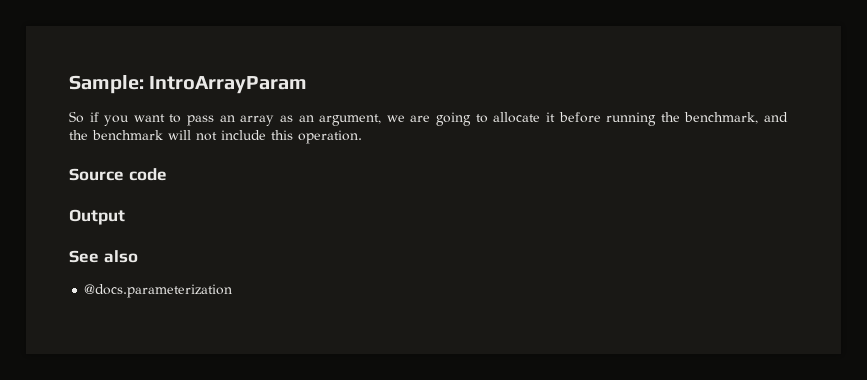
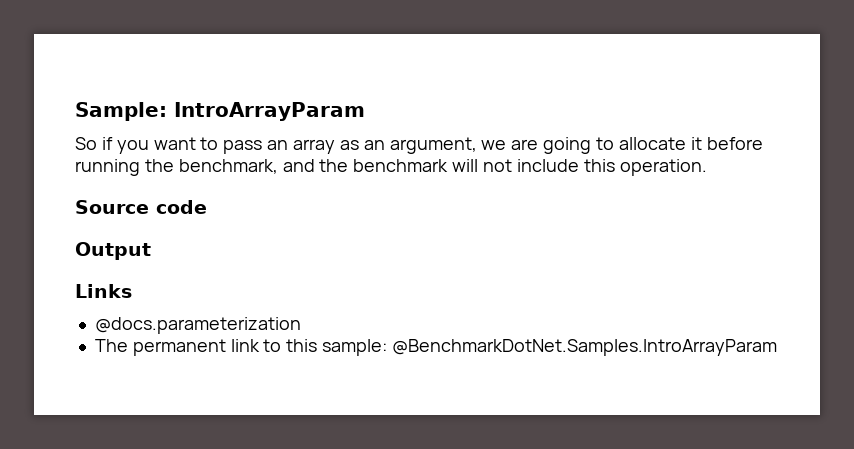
[69,250,138,263] See also -> [75,284,132,298] Links
(233, 291) none -> [94,339,777,356] // The permanent link to this sample: @BenchmarkDotNet.Samples.IntroArrayParam

